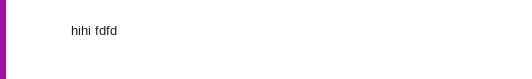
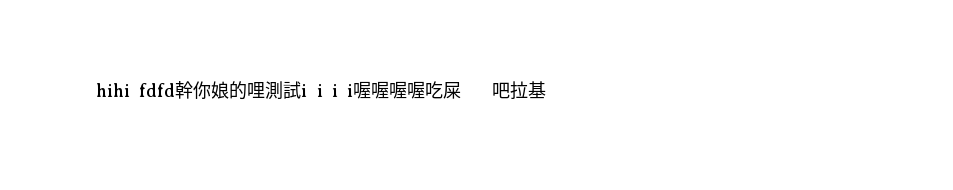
(117, 30) none -> [175,81,546,100] 幹你娘的哩測試i i i i喔喔喔喔吃屎吧拉基

